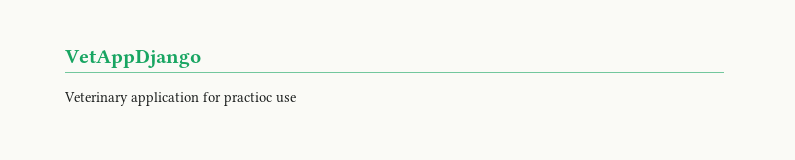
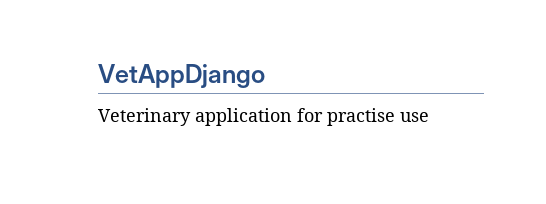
[224,92,272,106] practioc -> [327,108,395,126] practise

